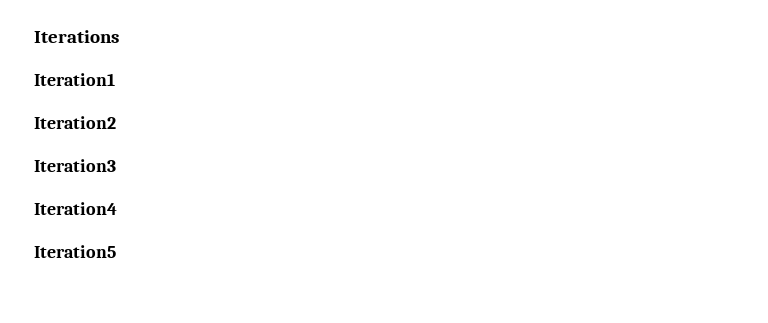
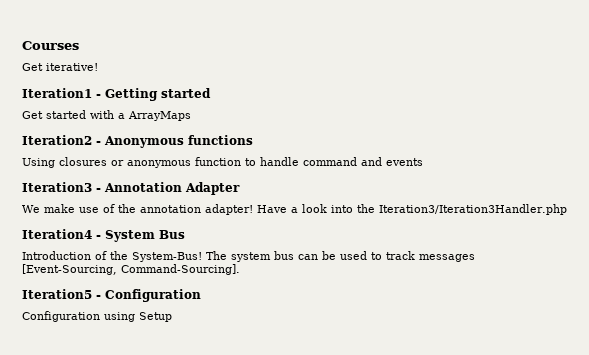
[34,30,119,43] [34,73,115,86] [34,116,116,129] [34,159,116,172] [34,202,117,215] [34,245,116,258] Iterations // Iteration1 // Iteration2 // Iteration3 // Iteration4 // Iteration5 -> [22,41,79,50] [22,63,98,71] [22,88,211,101] [22,110,191,121] [22,135,253,148] [22,157,423,168] [22,182,240,195] [22,204,567,215] [22,229,185,242] [22,251,475,262] [22,264,240,275] [22,289,201,302] [22,311,172,322] Courses // Get iterative! // Iteration1 - Getting started // Get started with a ArrayMaps // Iteration2 - Anonymous functions // Using closures or anonymous function to handle command and events // Iteration3 - Annotation Adapter // We make use of the annotation adapter! Have a look into the Iteration3/Iteration3Handler.php // Iteration4 - System Bus // Introduction of the System-Bus! The system bus can be used to track messages [Event-Sourcing, Command-Sourcing]. // Iteration5 - Configuration // Configuration using Setup

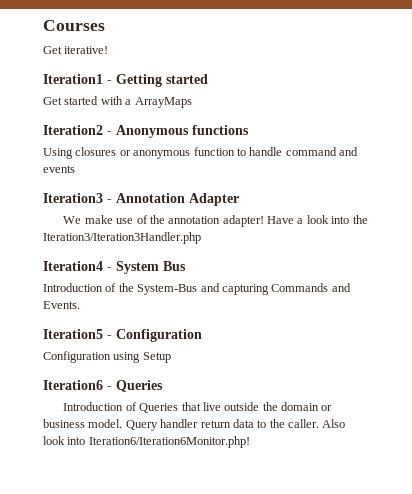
[132,251,475,262] [22,264,240,275] System-Bus! The system bus can be used to track messages [Event-Sourcing, Command-Sourcing]. -> [137,283,351,295] [43,301,80,309] System-Bus and capturing Commands and Events.
(172, 317) none -> [43,380,163,392] [63,402,333,413] [43,419,346,431] [43,436,250,448] // Iteration6 - Queries // Introduction of Queries that live outside the domain or business model. Query handler return data to the caller. Also look into Iteration6/Iteration6Monitor.php!

